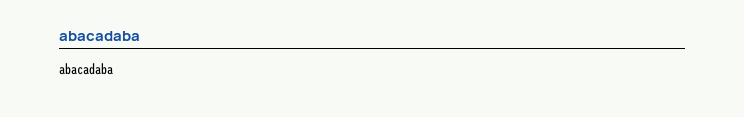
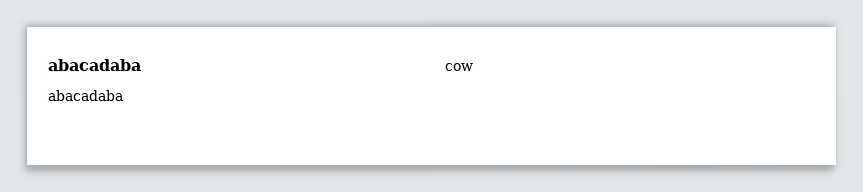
(113, 69) none -> [444,62,473,71] // cow

